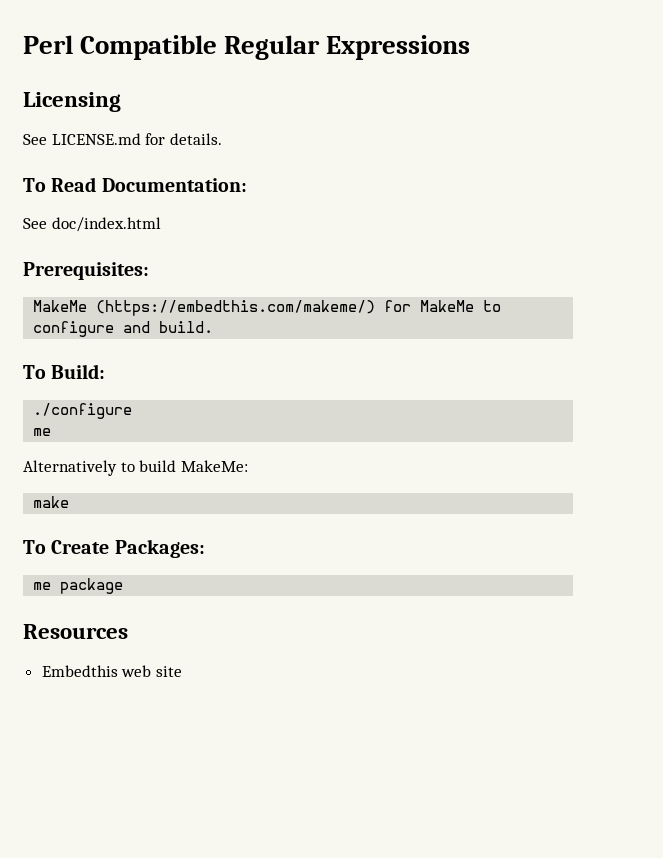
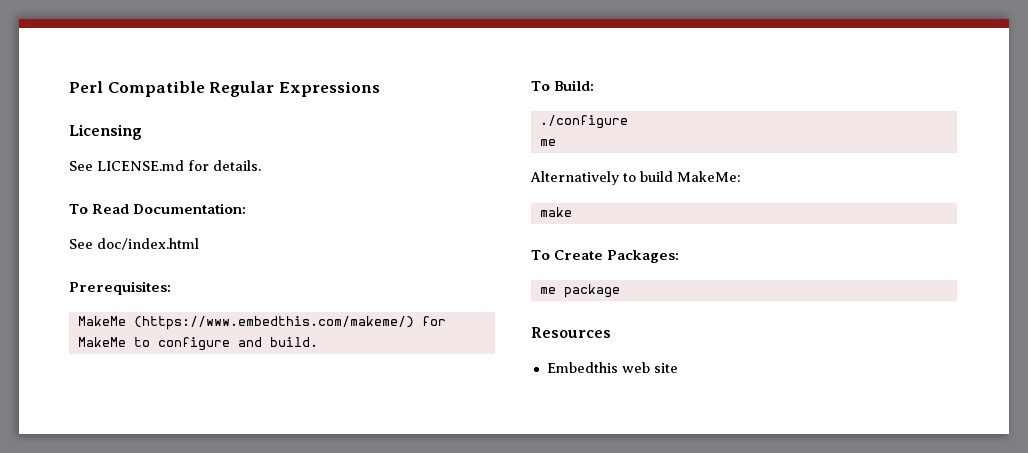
[96,300,376,316] (https://embedthis.com/makeme/) -> [133,316,414,330] (https://www.embedthis.com/makeme/)

